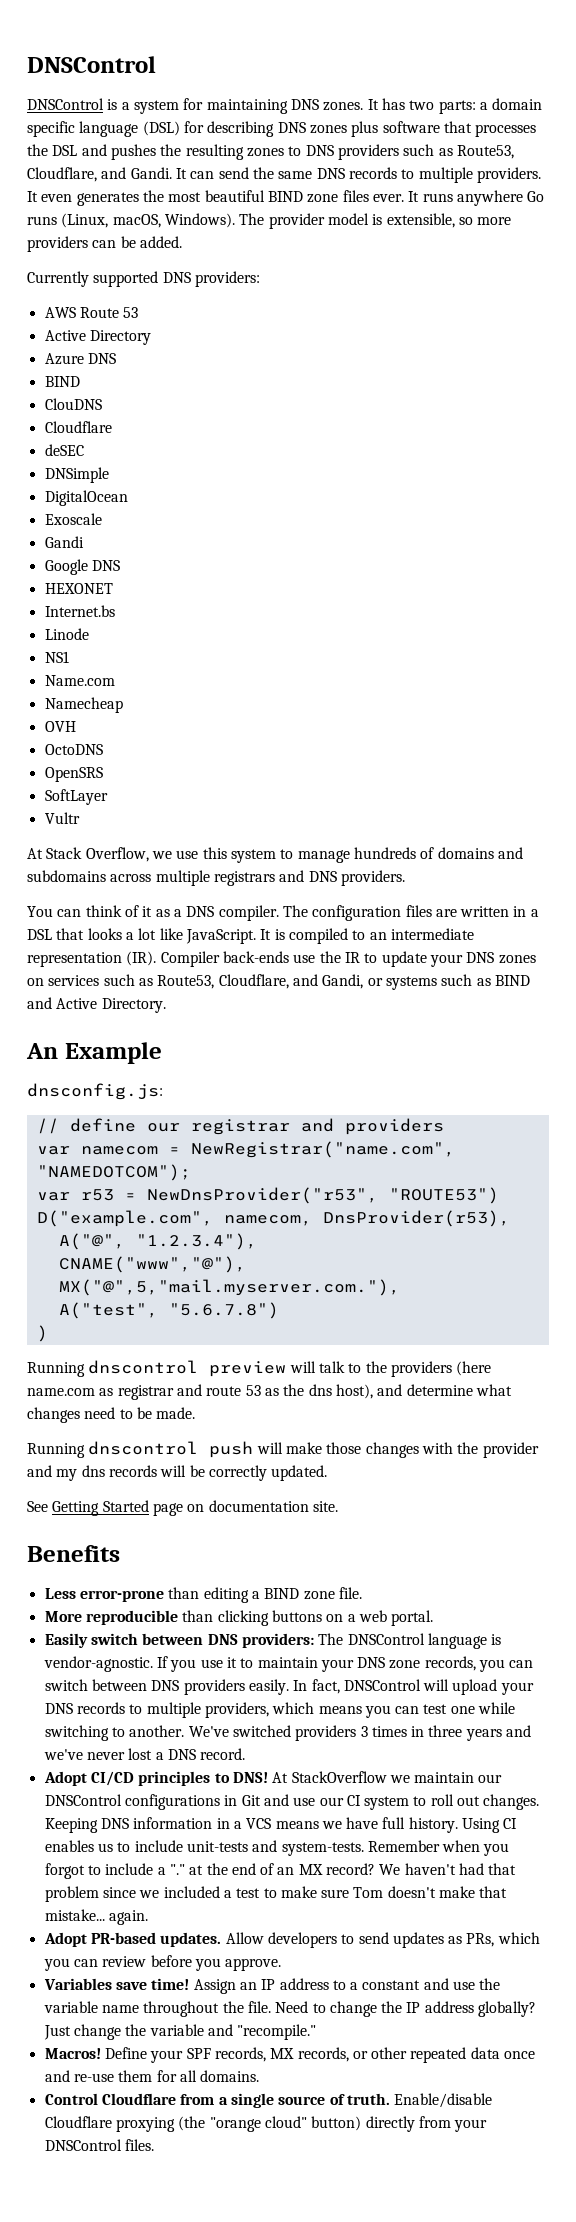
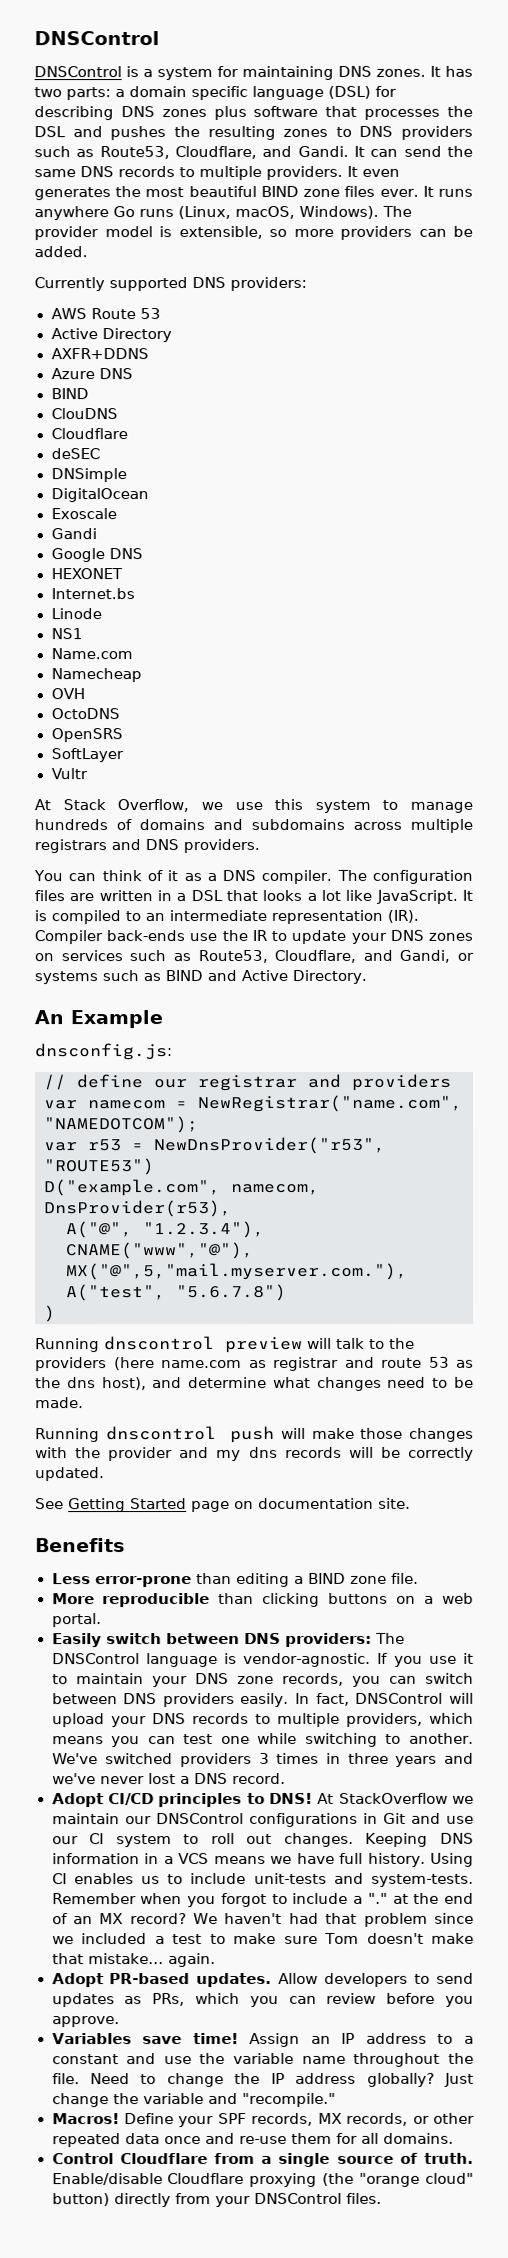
(151, 337) none -> [50,348,149,360] // AXFR+DDNS

